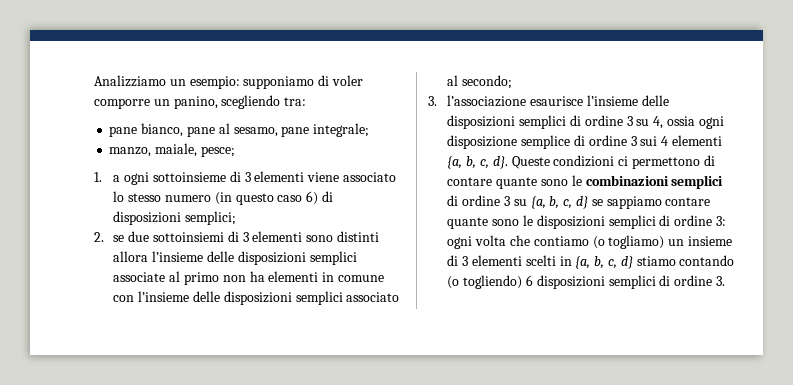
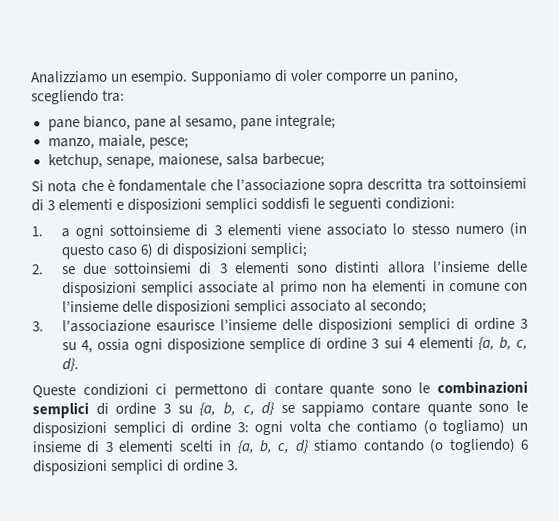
[189,76,315,89] esempio: supponiamo -> [131,70,273,86] esempio. Supponiamo
(235, 151) none -> [47,152,325,170] [31,177,527,194] [31,197,456,214] // ketchup, senape, maionese, salsa barbecue; // Si nota che è fondamentale che l’associazione sopra descritta tra sottoinsiemi di 3 elementi e disposizioni semplici soddisfi le seguenti condizioni:
(508, 162) none -> (79, 365) //

